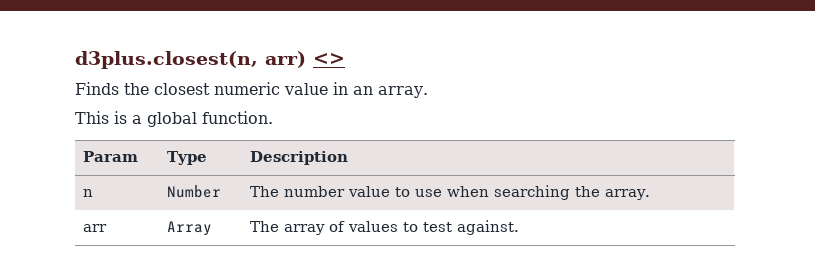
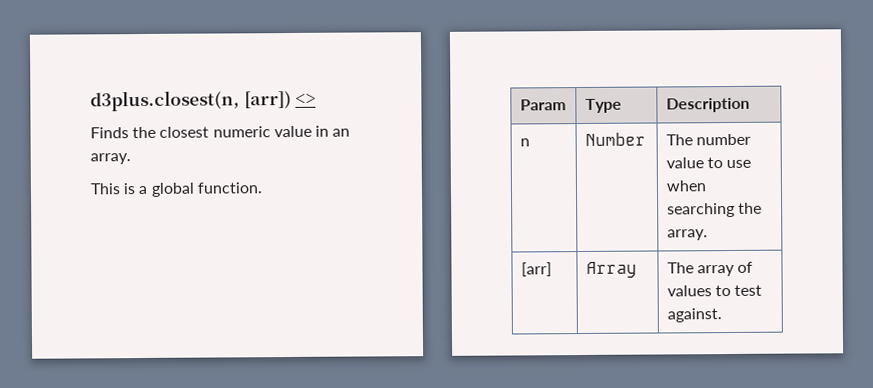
[265,51,306,68] arr) -> [243,90,292,110] [arr])
[82,224,107,232] arr -> [520,262,552,277] [arr]

